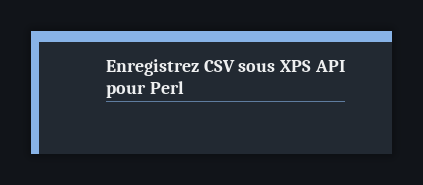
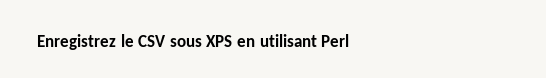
(199, 67) none -> [120,34,134,47] le
[314,60,345,72] [106,84,146,98] API pour -> [236,34,317,47] en utilisant

